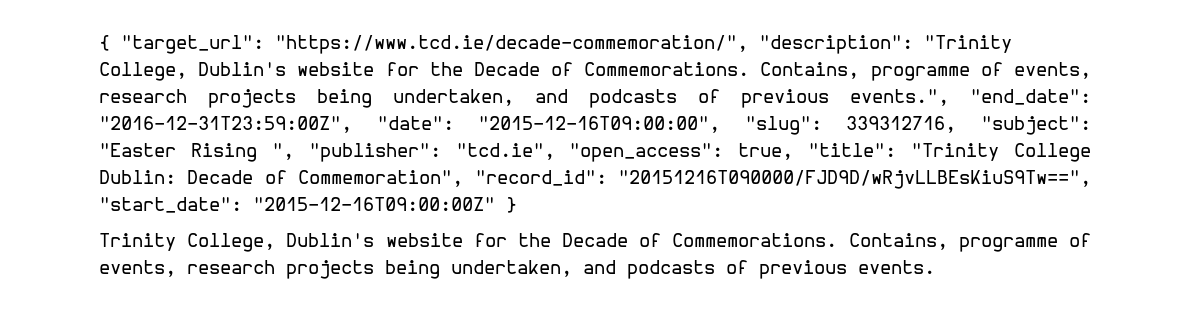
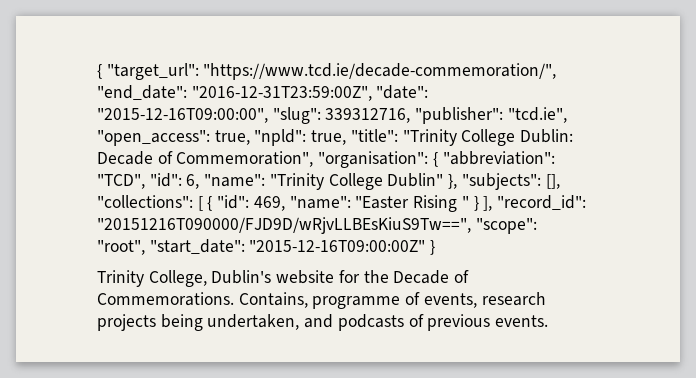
[759,35,1012,54] [99,62,1091,81] [99,89,949,108] "description": "Trinity College, Dublin's website for the Decade of Commemorations. Contains, programme of events, research projects being undertaken, and podcasts of previous events.", -> (557, 71) none
[981,116,1091,135] [99,143,294,162] "subject": "Easter Rising ", -> (411, 115) none
(794, 151) none -> [254,129,347,146] "npld": true,
[474,170,1091,189] "record_id": "20151216T090000/FJD9D/wRjvLLBEsKiuS9Tw==", -> [318,151,555,168] [97,173,560,190] [97,195,586,212] [97,217,537,234] [97,240,145,255] "organisation": { "abbreviation": "TCD", "id": 6, "name": "Trinity College Dublin" }, "subjects": [], "collections": [ { "id": 469, "name": "Easter Rising " } ], "record_id": "20151216T090000/FJD9D/wRjvLLBEsKiuS9Tw==", "scope": "root",

